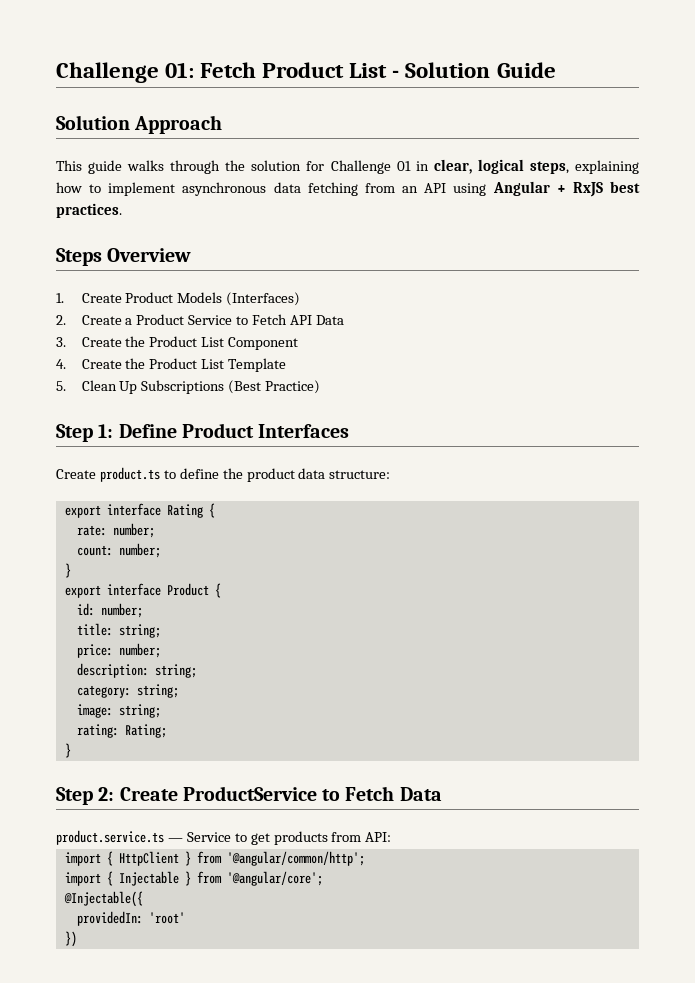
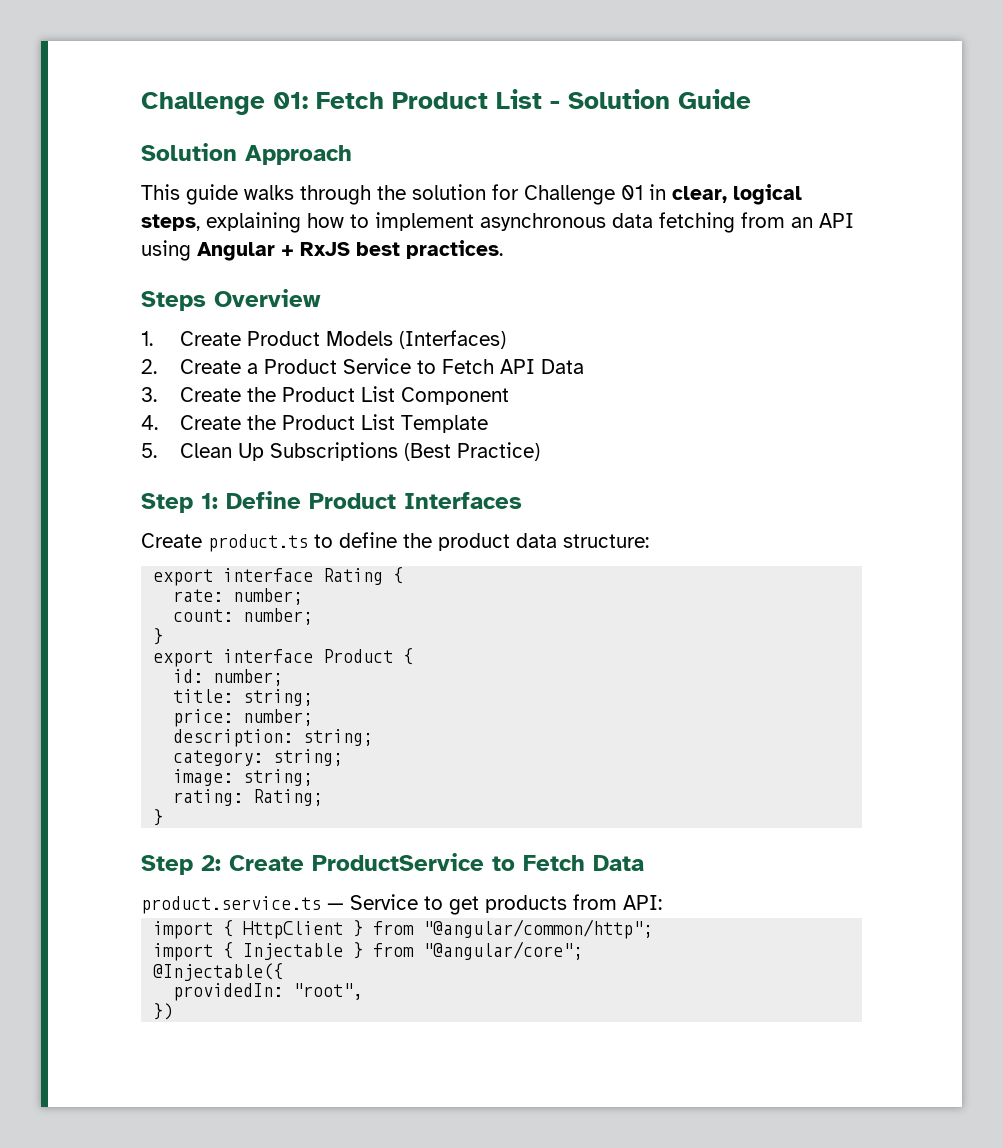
[226,851,365,866] '@angular/common/http'; -> [423,919,654,939] "@angular/common/http";
[226,871,323,886] '@angular/core'; -> [423,941,584,960] "@angular/core";
[148,912,185,924] 'root' -> [293,983,364,1000] "root",

